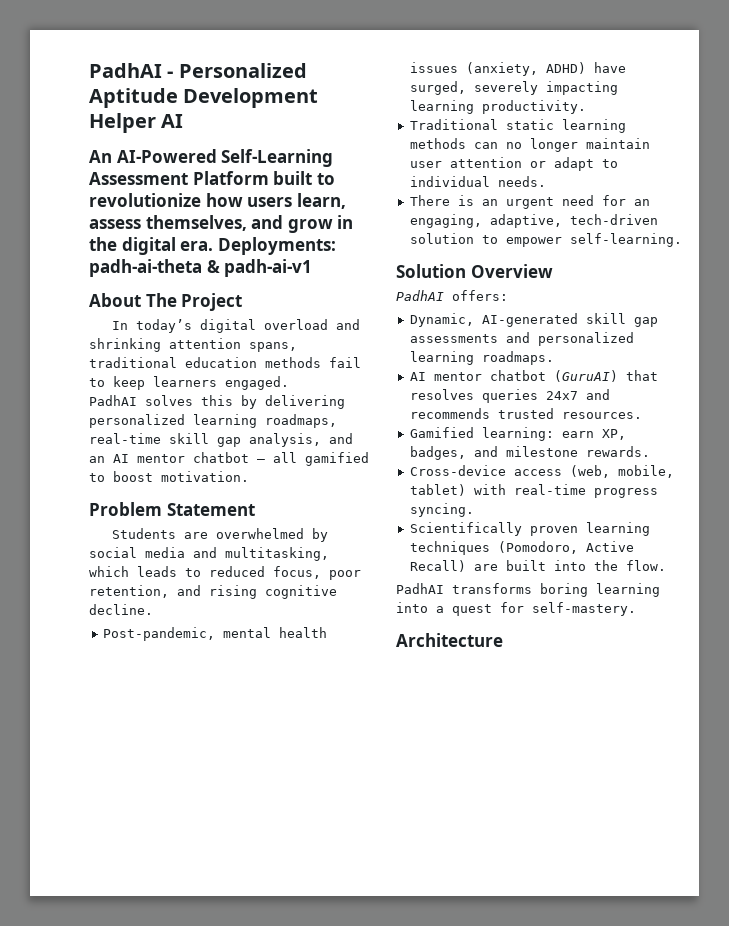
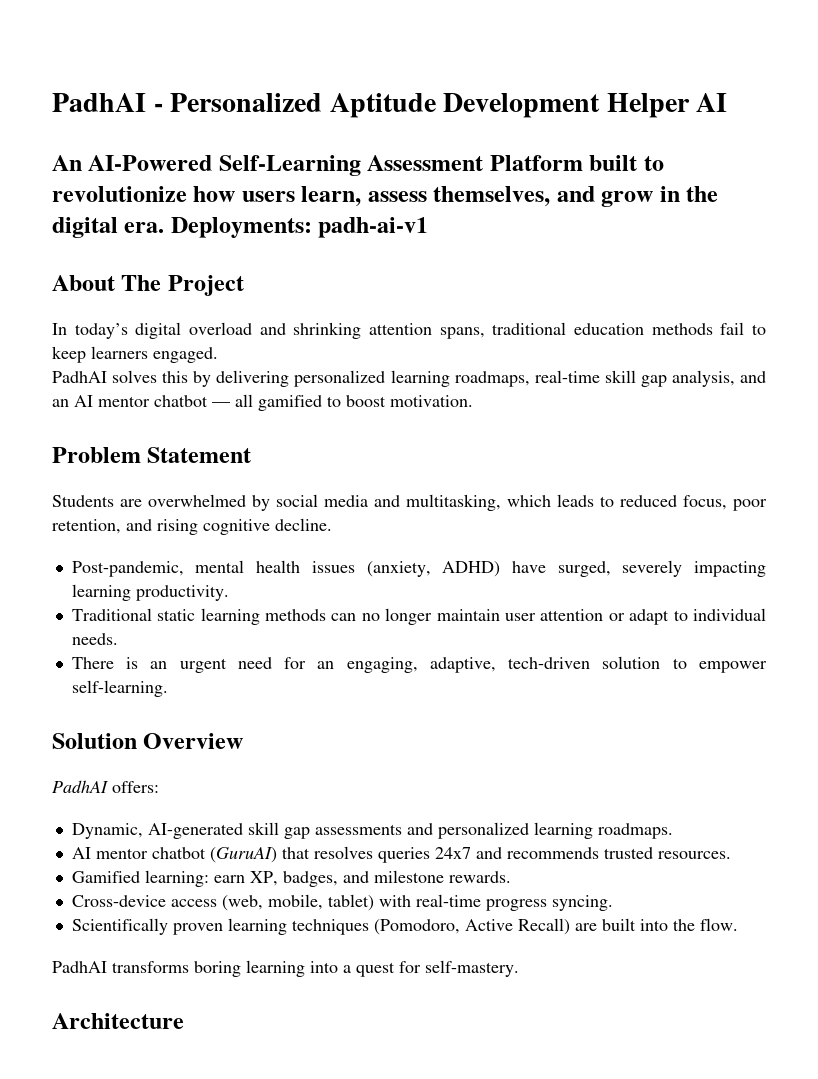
[89,259,220,277] padh-ai-theta & -> (312, 227) none

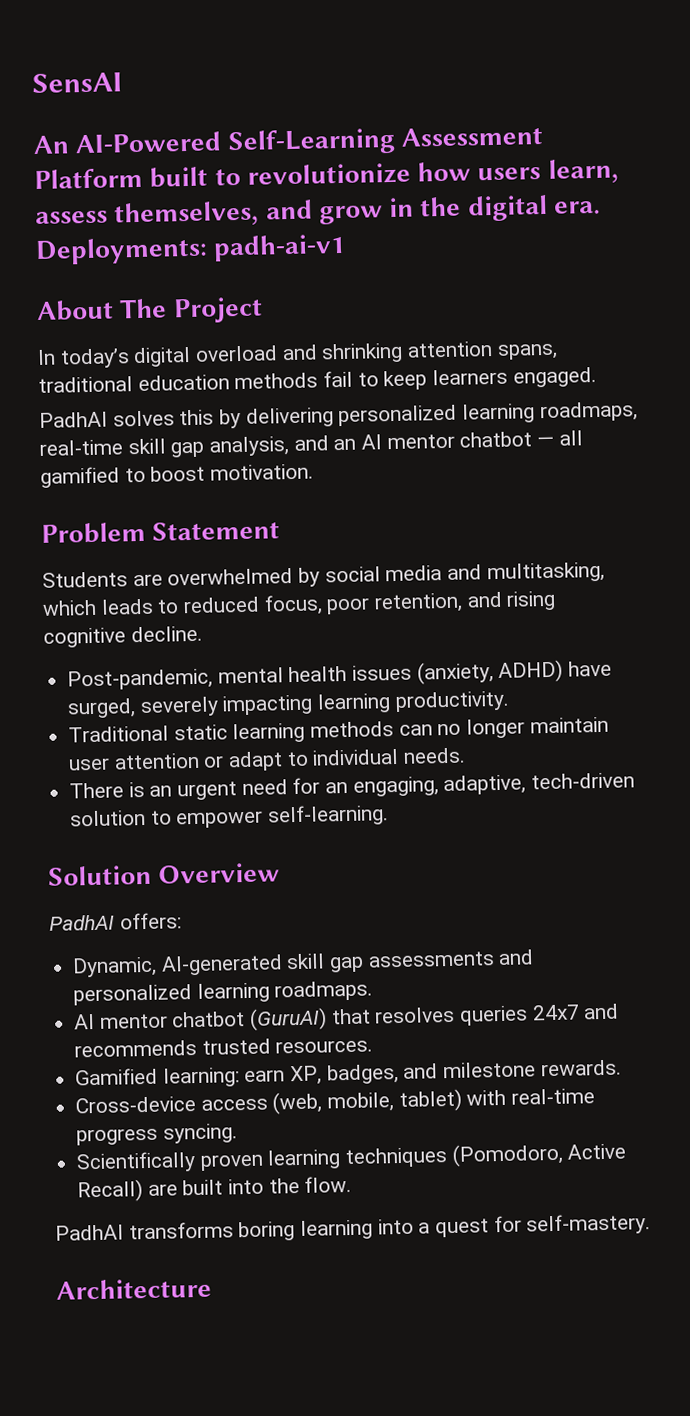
[52,93,728,118] PadhAI - Personalized Aptitude Development Helper AI -> [32,72,123,94] SensAI

